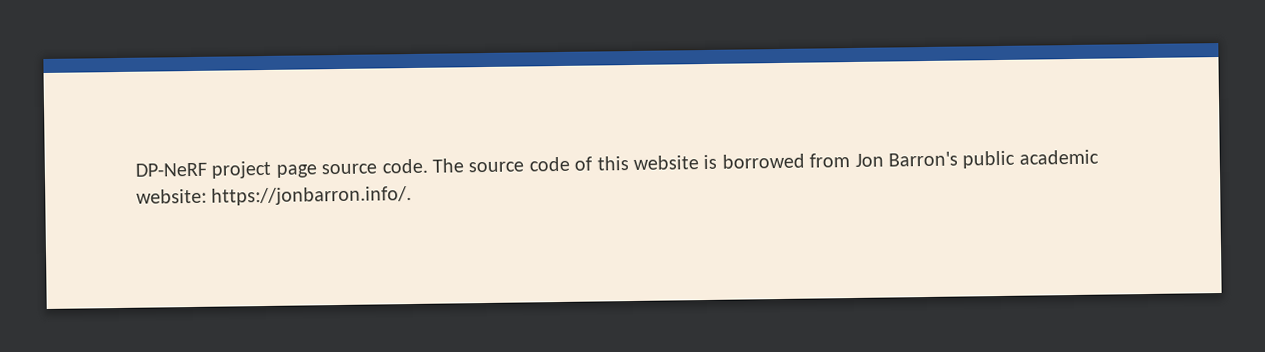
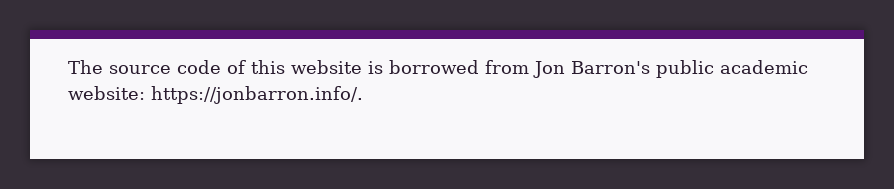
[135,158,428,179] DP-NeRF project page source code. -> (68, 67) none

